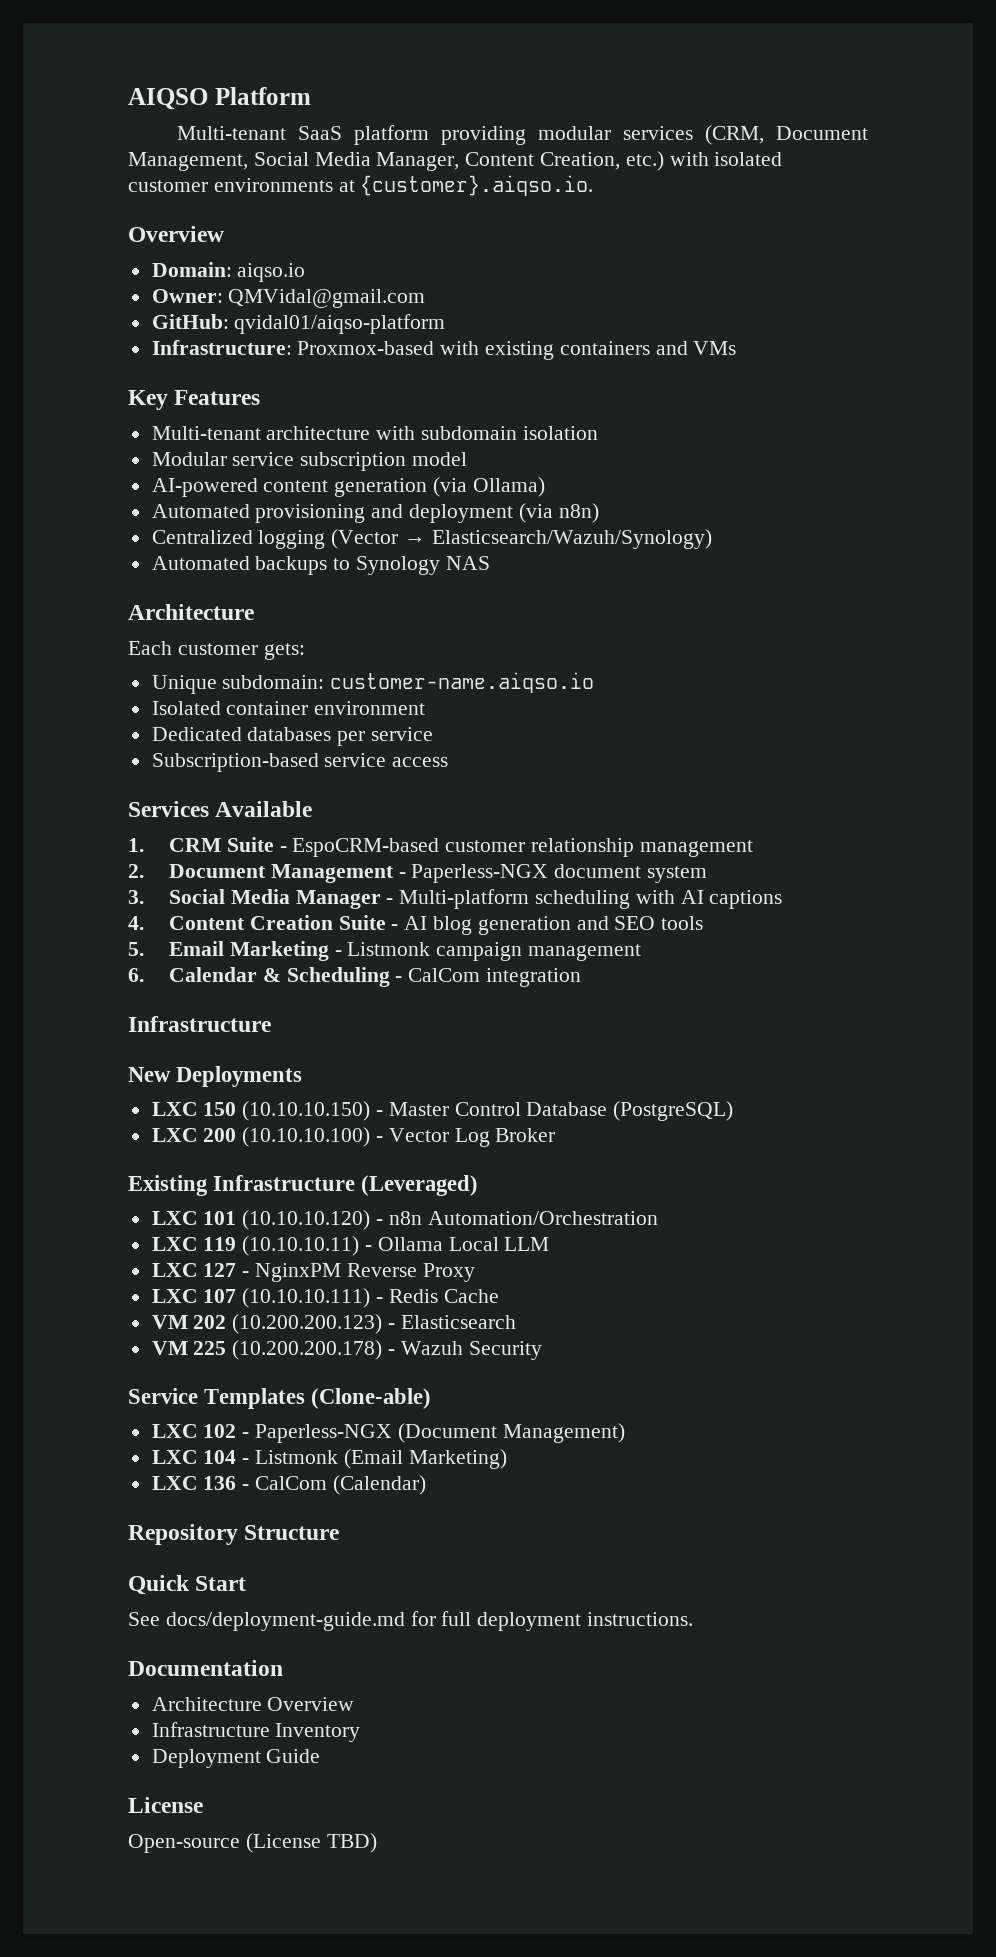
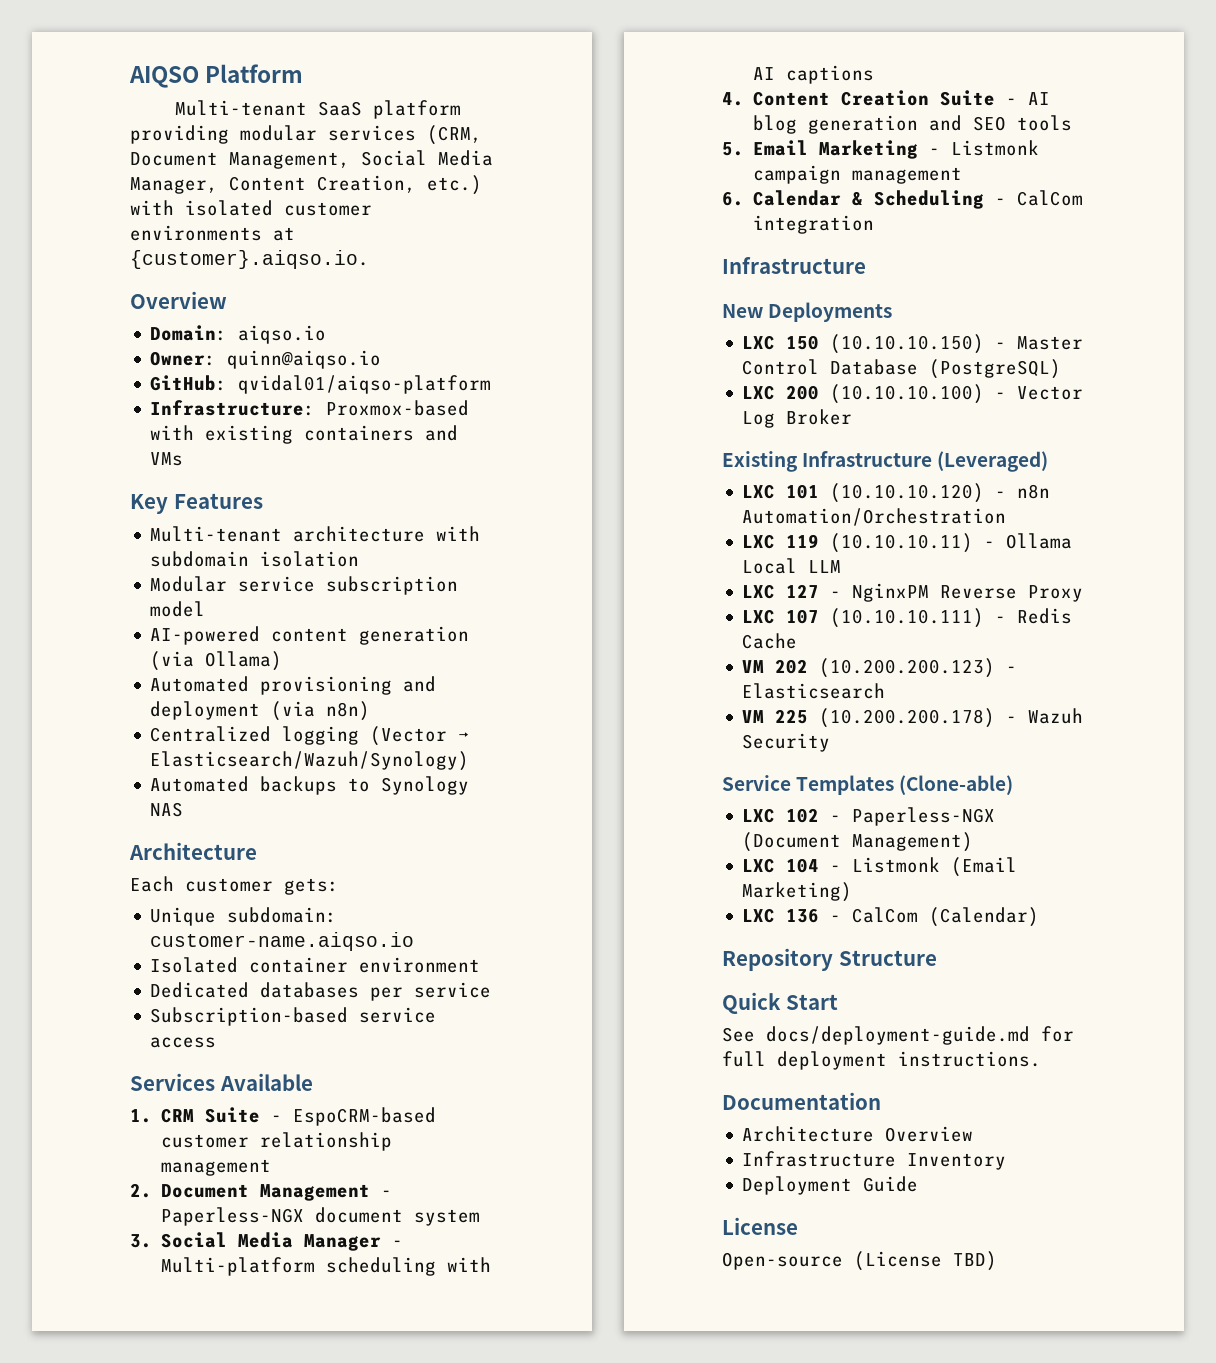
[228,289,426,308] QMVidal@gmail.com -> [227,350,382,369] quinn@aiqso.io

